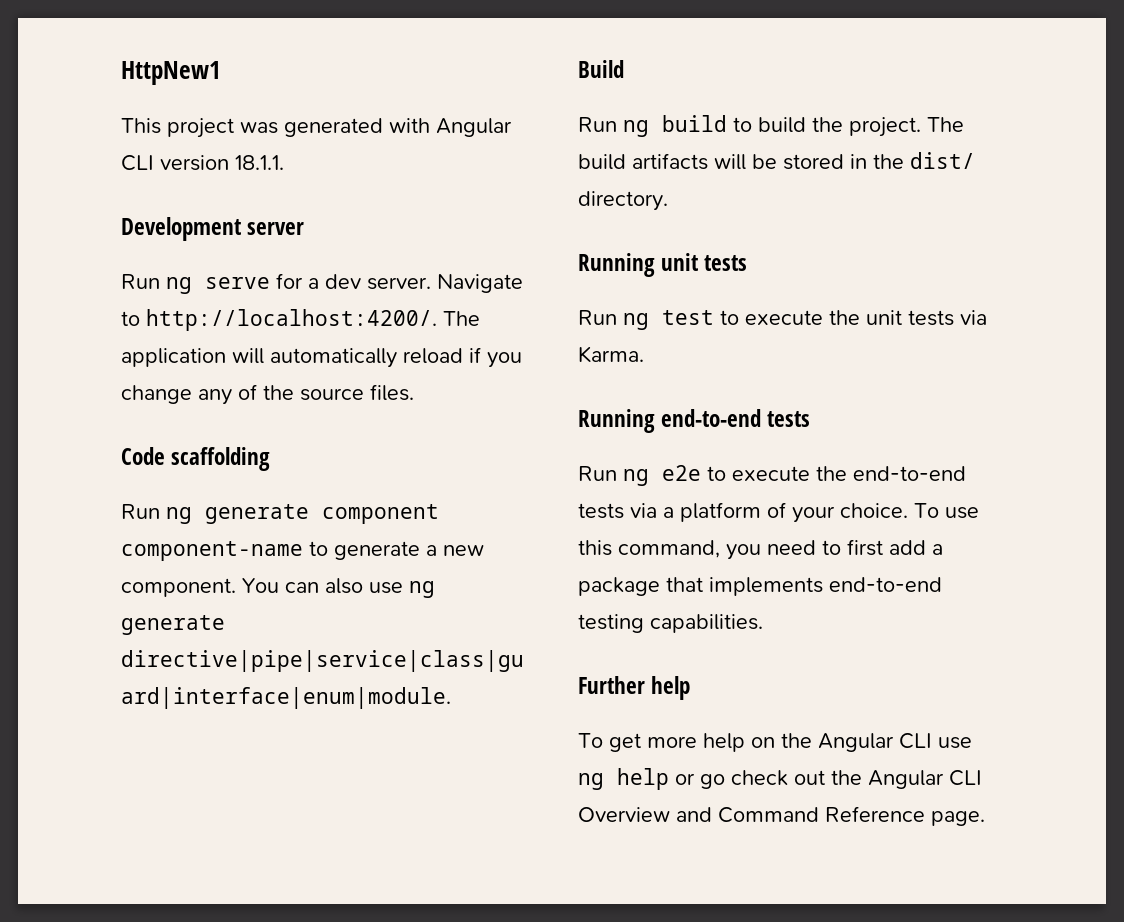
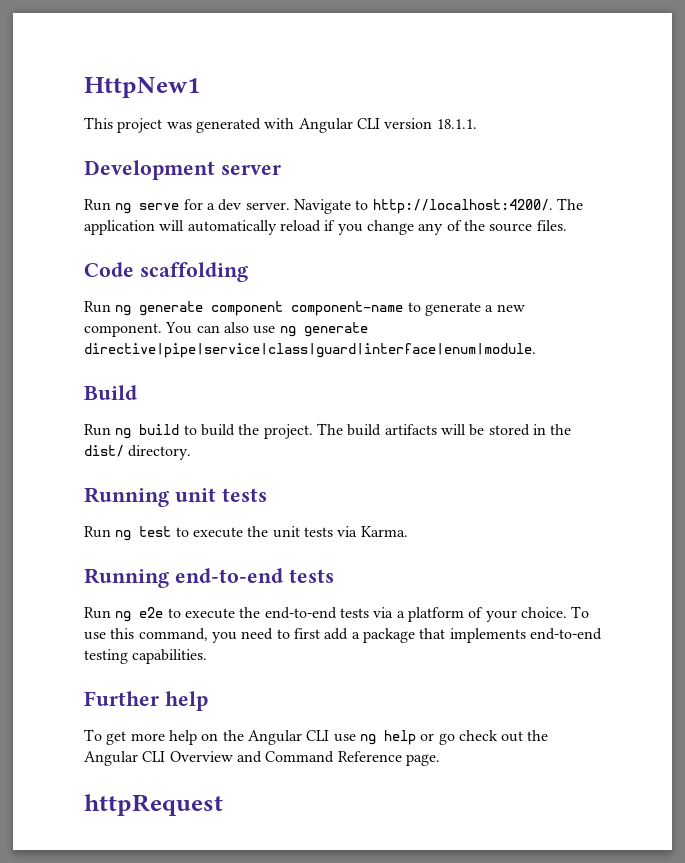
(985, 818) none -> [84,794,223,816] // httpRequest

